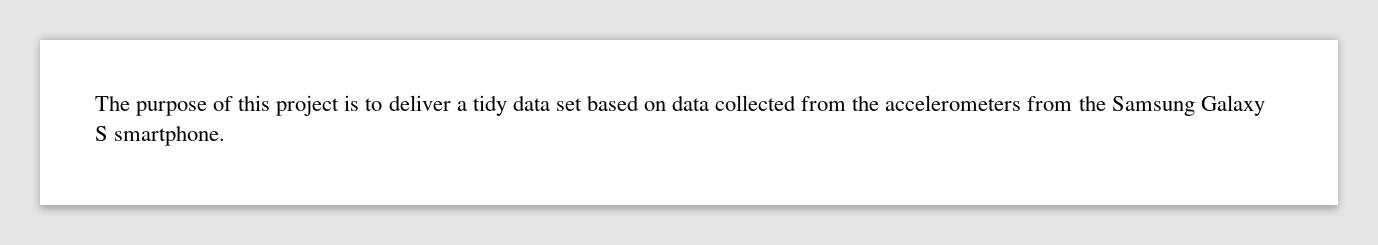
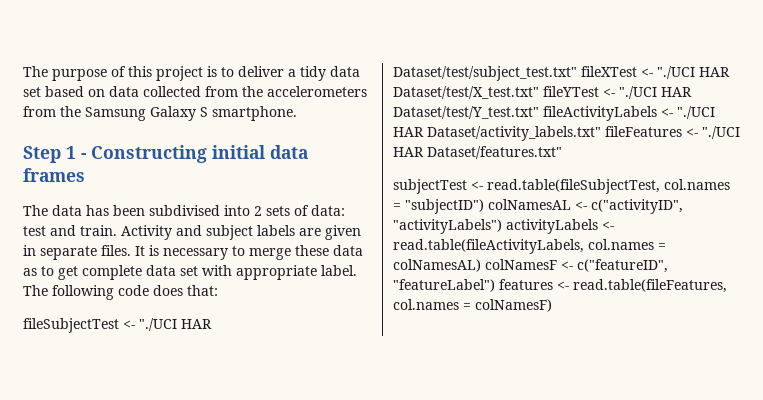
(226, 135) none -> [23,145,308,163] [23,168,85,182] [23,205,345,216] [23,225,361,240] [23,245,363,260] [23,265,357,280] [23,285,218,300] [23,318,212,333] [393,66,730,81] [393,86,692,99] [393,106,715,121] [393,126,740,141] [393,146,562,159] [393,179,730,194] [393,199,683,214] [393,219,614,234] [393,239,666,254] [393,259,668,273] [393,279,727,293] [393,299,552,312] // Step 1 - Constructing initial data frames // The data has been subdivised into 2 sets of data: test and train. Activity and subject labels are given in separate files. It is necessary to merge these data as to get complete data set with appropriate label. The following code does that: // fileSubjectTest <- "./UCI HAR Dataset/test/subject_test.txt" fileXTest <- "./UCI HAR Dataset/test/X_test.txt" fileYTest <- "./UCI HAR Dataset/test/Y_test.txt" fileActivityLabels <- "./UCI HAR Dataset/activity_labels.txt" fileFeatures <- "./UCI HAR Dataset/features.txt" // subjectTest <- read.table(fileSubjectTest, col.names = "subjectID") colNamesAL <- c("activityID", "activityLabels") activityLabels <- read.table(fileActivityLabels, col.names = colNamesAL) colNamesF <- c("featureID", "featureLabel") features <- read.table(fileFeatures, col.names = colNamesF)

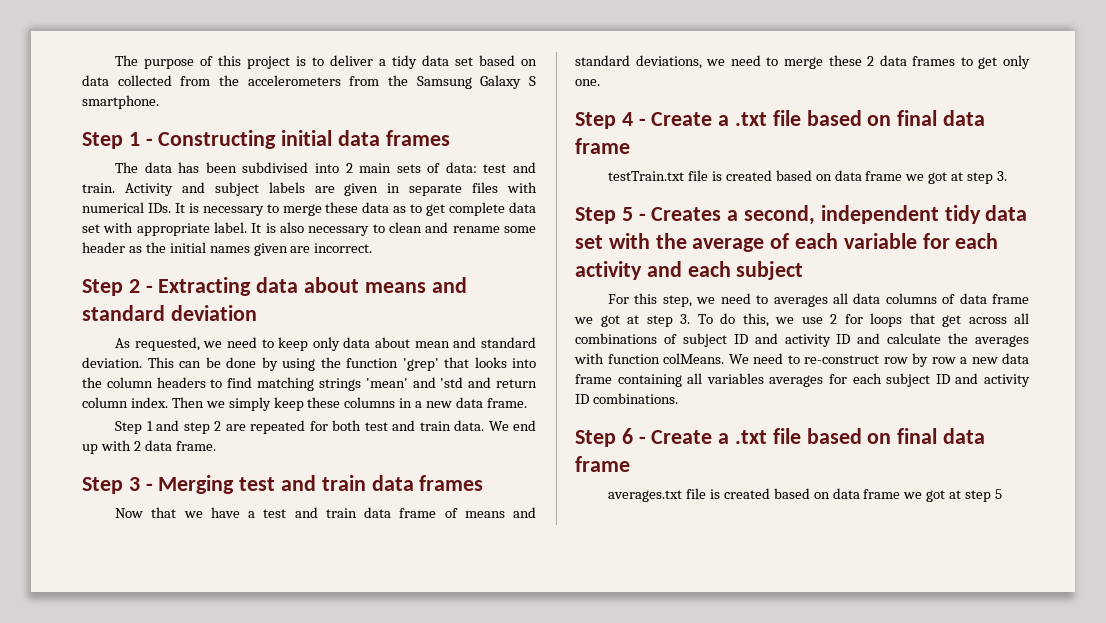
(262, 211) none -> [359,163,392,173] main
[101,245,131,256] files. -> [472,182,537,193] [82,202,171,213] files with numerical IDs.
[23,285,218,300] [23,318,212,333] [393,66,730,81] [393,86,692,99] [393,106,715,121] [393,126,740,141] [393,146,562,159] [393,179,730,194] [393,199,683,214] [393,219,614,234] [393,239,666,254] [393,259,668,273] [393,279,727,293] [393,299,552,312] The following code does that: // fileSubjectTest <- "./UCI HAR Dataset/test/subject_test.txt" fileXTest <- "./UCI HAR Dataset/test/X_test.txt" fileYTest <- "./UCI HAR Dataset/test/Y_test.txt" fileActivityLabels <- "./UCI HAR Dataset/activity_labels.txt" fileFeatures <- "./UCI HAR Dataset/features.txt" // subjectTest <- read.table(fileSubjectTest, col.names = "subjectID") colNamesAL <- c("activityID", "activityLabels") activityLabels <- read.table(fileActivityLabels, col.names = colNamesAL) colNamesF <- c("featureID", "featureLabel") features <- read.table(fileFeatures, col.names = colNamesF) -> [251,222,536,236] [82,242,373,256] [82,277,467,296] [82,305,257,321] [115,337,536,351] [82,357,536,371] [82,377,537,391] [82,397,527,411] [115,420,536,434] [82,440,216,454] [82,475,484,494] [115,507,536,518] [575,55,1030,69] [575,79,600,86] [575,110,986,129] [575,138,630,154] [608,170,1007,184] [575,205,1028,225] [575,233,999,252] [575,261,804,280] [608,293,1029,307] [574,313,1029,327] [575,333,1029,347] [574,353,1029,367] [575,373,1030,387] [575,393,678,404] [575,428,986,447] [575,456,630,472] [608,488,1002,502] It is also necessary to clean and rename some header as the initial names given are incorrect. // Step 2 - Extracting data about means and standard deviation // As requested, we need to keep only data about mean and standard deviation. This can be done by using the function 'grep' that looks into the column headers to find matching strings 'mean' and 'std and return column index. Then we simply keep these columns in a new data frame. // Step 1 and step 2 are repeated for both test and train data. We end up with 2 data frame. // Step 3 - Merging test and train data frames // Now that we have a test and train data frame of means and standard deviations, we need to merge these 2 data frames to get only one. // Step 4 - Create a .txt file based on final data frame // testTrain.txt file is created based on data frame we got at step 3. // Step 5 - Creates a second, independent tidy data set with the average of each variable for each activity and each subject // For this step, we need to averages all data columns of data frame we got at step 3. To do this, we use 2 for loops that get across all combinations of subject ID and activity ID and calculate the averages with function colMeans. We need to re-construct row by row a new data frame containing all variables averages for each subject ID and activity ID combinations. // Step 6 - Create a .txt file based on final data frame // averages.txt file is created based on data frame we got at step 5

